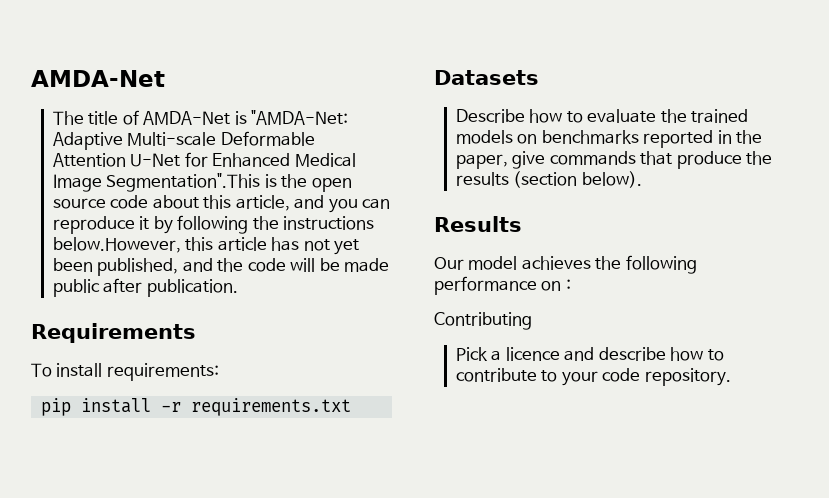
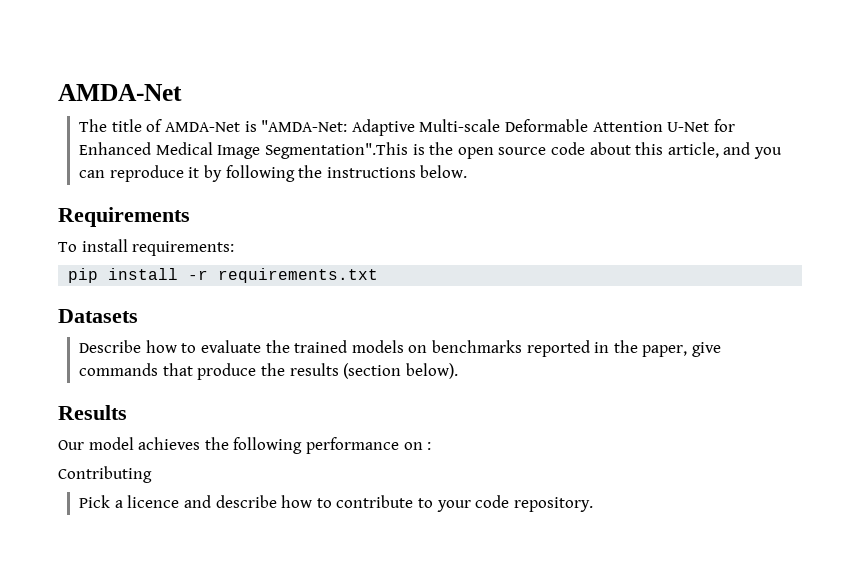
[52,237,360,255] [52,258,390,276] [52,278,238,297] below.However, this article has not yet been published, and the code will be made public after publication. -> [420,165,468,178] below.

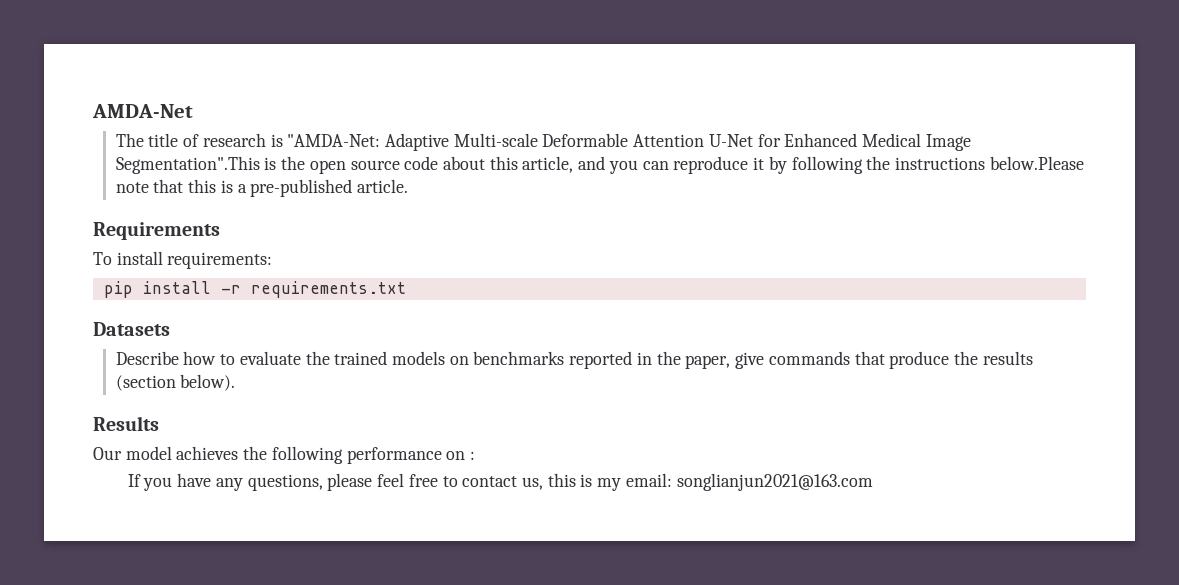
[164,122,240,132] AMDA-Net -> [202,133,266,147] research
[420,165,468,178] below. -> [989,156,1084,170] [115,179,409,197] below.Please note that this is a pre-published article.
[58,466,152,483] [79,495,593,512] Contributing // Pick a licence and describe how to contribute to your code repository. -> [127,473,873,491] If you have any questions, please feel free to contact us, this is my email: songlianjun2021@163.com

